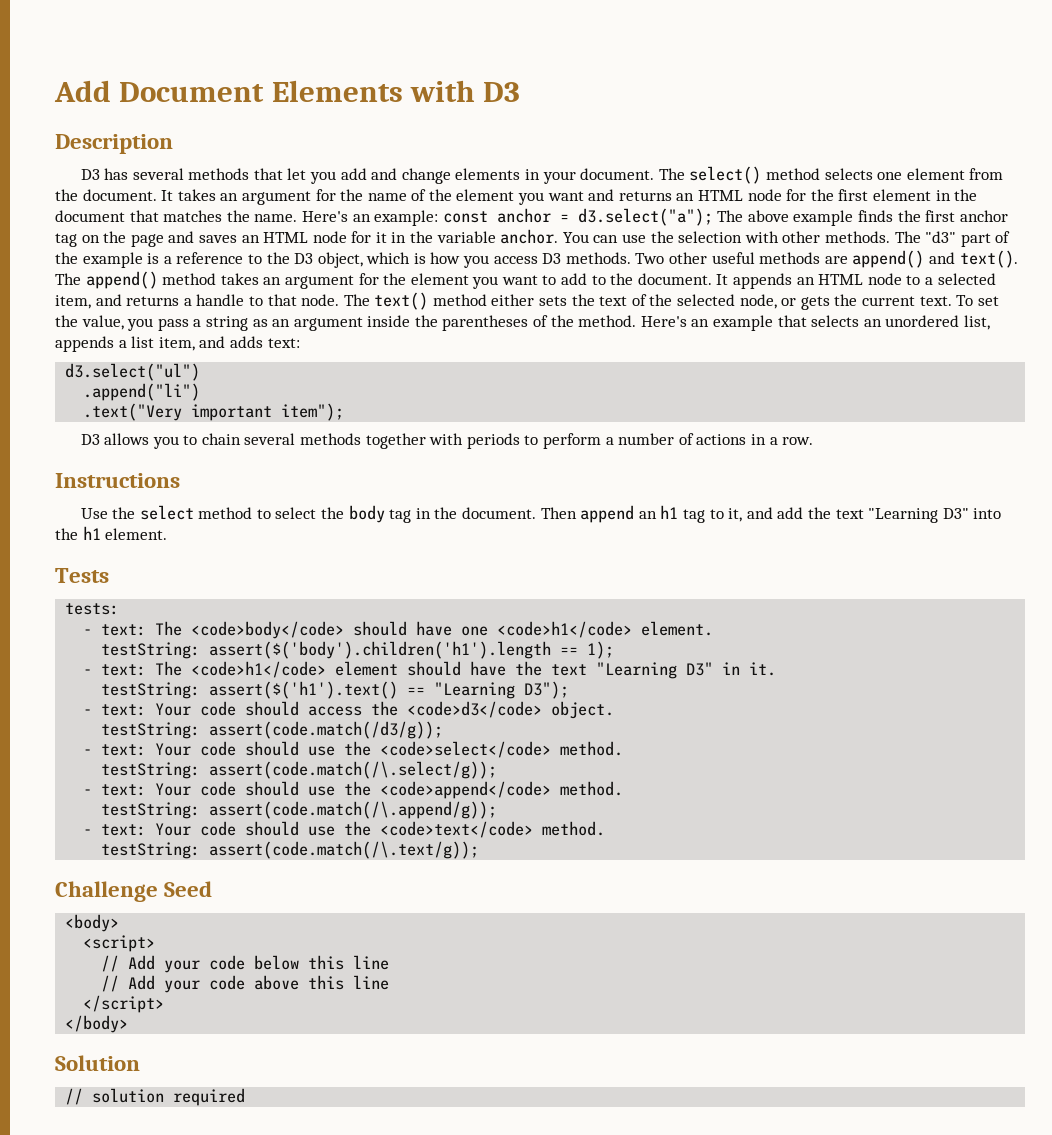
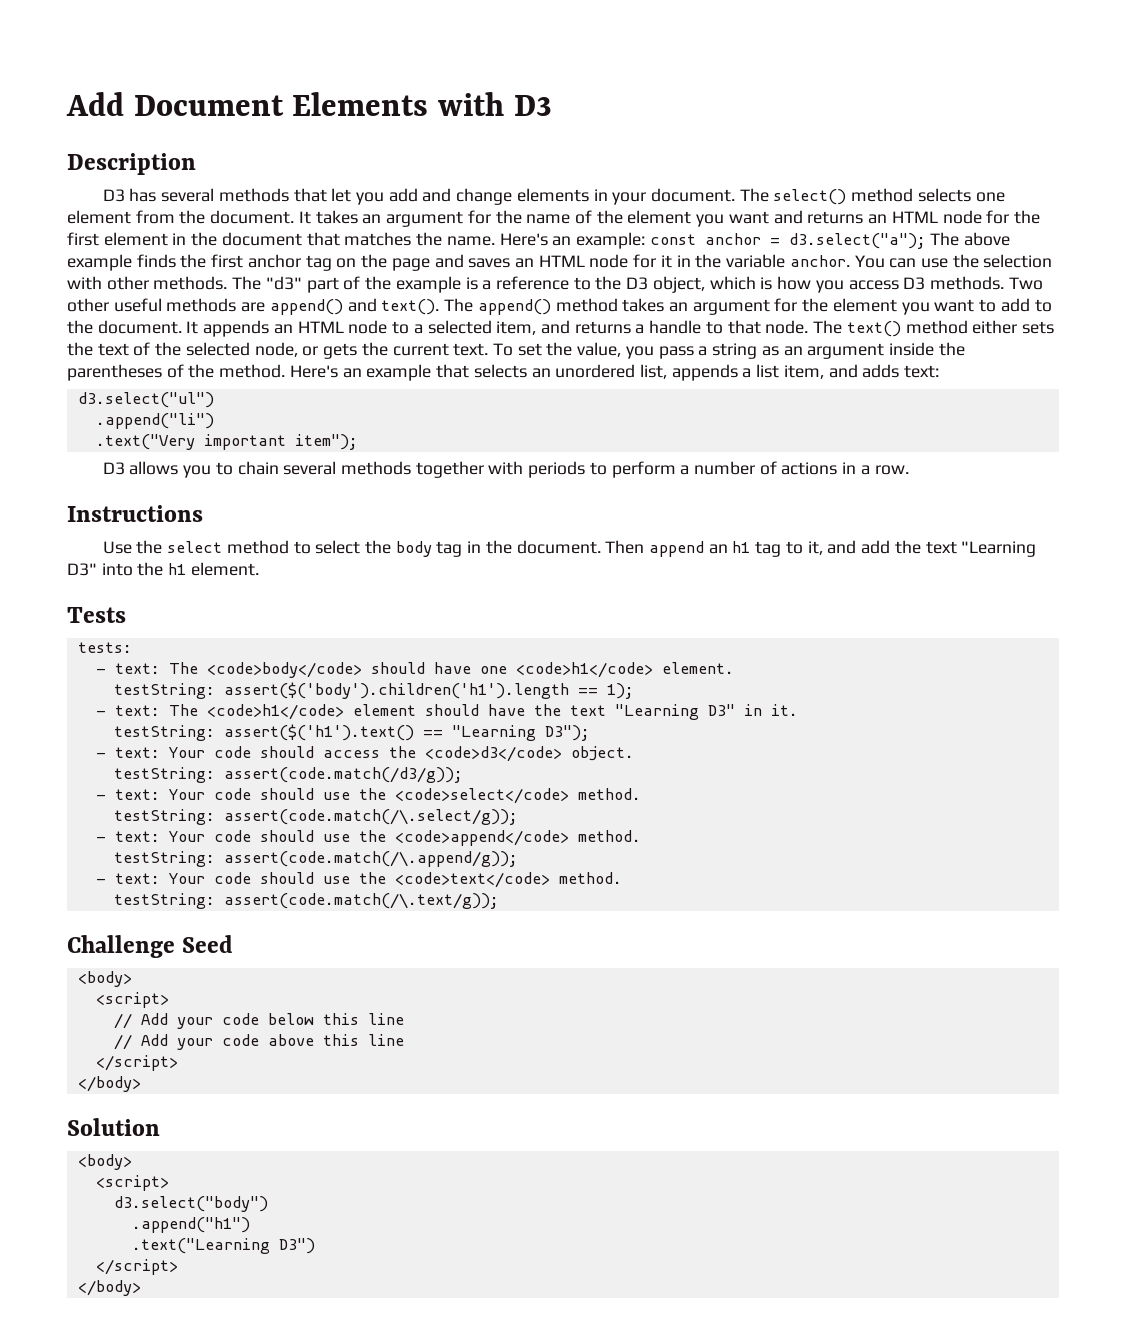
[65,1088,246,1106] // solution required -> [77,1154,132,1170] [95,1175,169,1191] [113,1196,268,1212] [131,1217,250,1233] [131,1238,315,1254] [95,1259,178,1275] [77,1280,141,1296] <body> // <script> // d3.select("body") // .append("h1") // .text("Learning D3") // </script> // </body>

